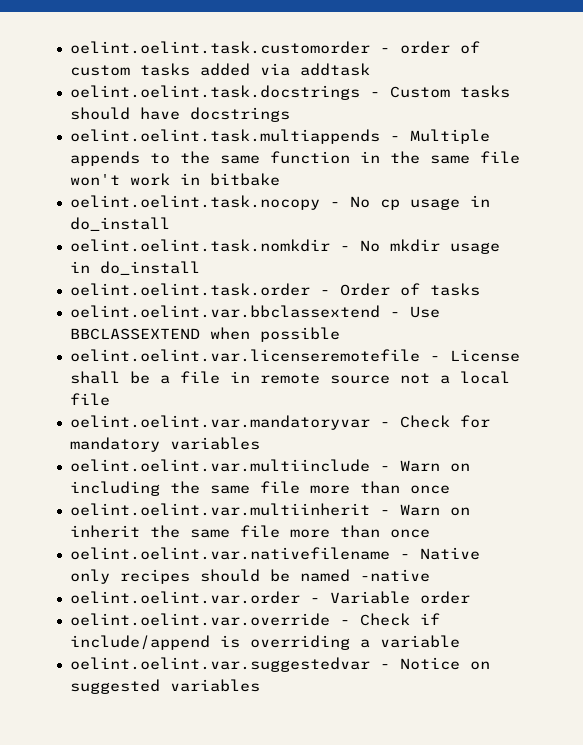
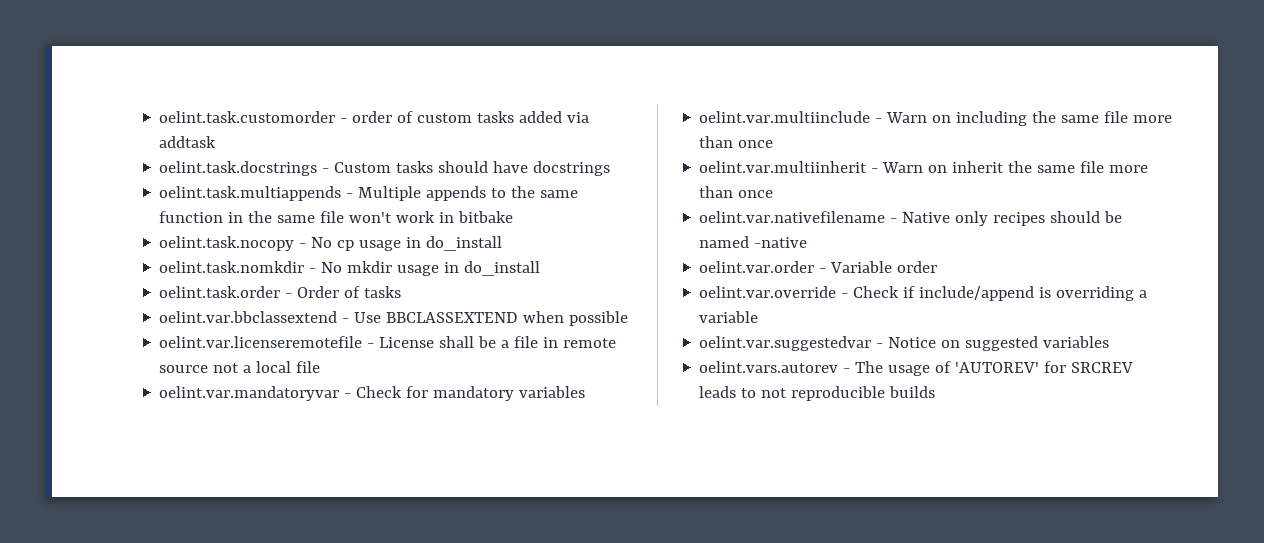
[69,41,370,54] oelint.oelint.task.customorder -> [159,111,336,123] oelint.task.customorder
[69,85,360,100] oelint.oelint.task.docstrings -> [159,161,318,176] oelint.task.docstrings
[69,129,380,144] oelint.oelint.task.multiappends -> [159,186,342,201] oelint.task.multiappends
[69,195,320,210] oelint.oelint.task.nocopy -> [159,236,295,251] oelint.task.nocopy
[69,239,330,252] oelint.oelint.task.nomkdir -> [159,261,305,273] oelint.task.nomkdir
[69,283,310,296] oelint.oelint.task.order -> [159,286,281,298] oelint.task.order
[69,305,380,318] oelint.oelint.var.bbclassextend -> [159,311,338,323] oelint.var.bbclassextend
[69,349,420,362] oelint.oelint.var.licenseremotefile -> [159,336,363,348] oelint.var.licenseremotefile
[69,415,370,430] oelint.oelint.var.mandatoryvar -> [159,386,340,401] oelint.var.mandatoryvar
[69,459,370,472] oelint.oelint.var.multiinclude -> [699,111,871,123] oelint.var.multiinclude
[69,503,370,516] oelint.oelint.var.multiinherit -> [699,161,868,173] oelint.var.multiinherit
[69,547,390,560] oelint.oelint.var.nativefilename -> [699,211,886,223] oelint.var.nativefilename
[69,591,300,604] oelint.oelint.var.order -> [699,261,815,273] oelint.var.order
[69,613,330,626] oelint.oelint.var.override -> [699,286,837,298] oelint.var.override
[69,657,370,672] oelint.oelint.var.suggestedvar -> [699,336,872,351] oelint.var.suggestedvar
(260, 685) none -> [699,361,1134,376] [699,386,936,401] // oelint.vars.autorev - The usage of 'AUTOREV' for SRCREV leads to not reproducible builds

